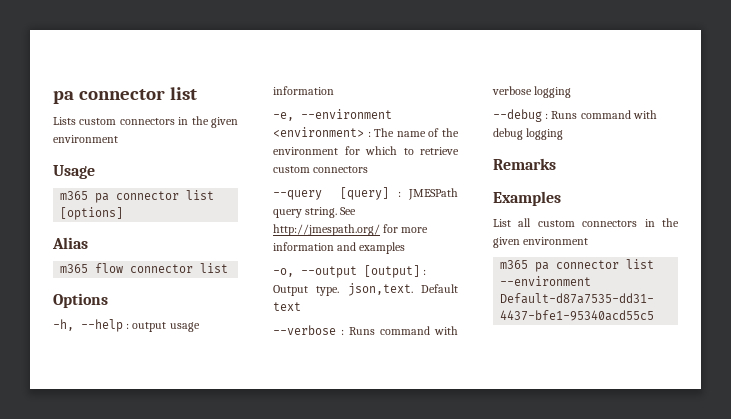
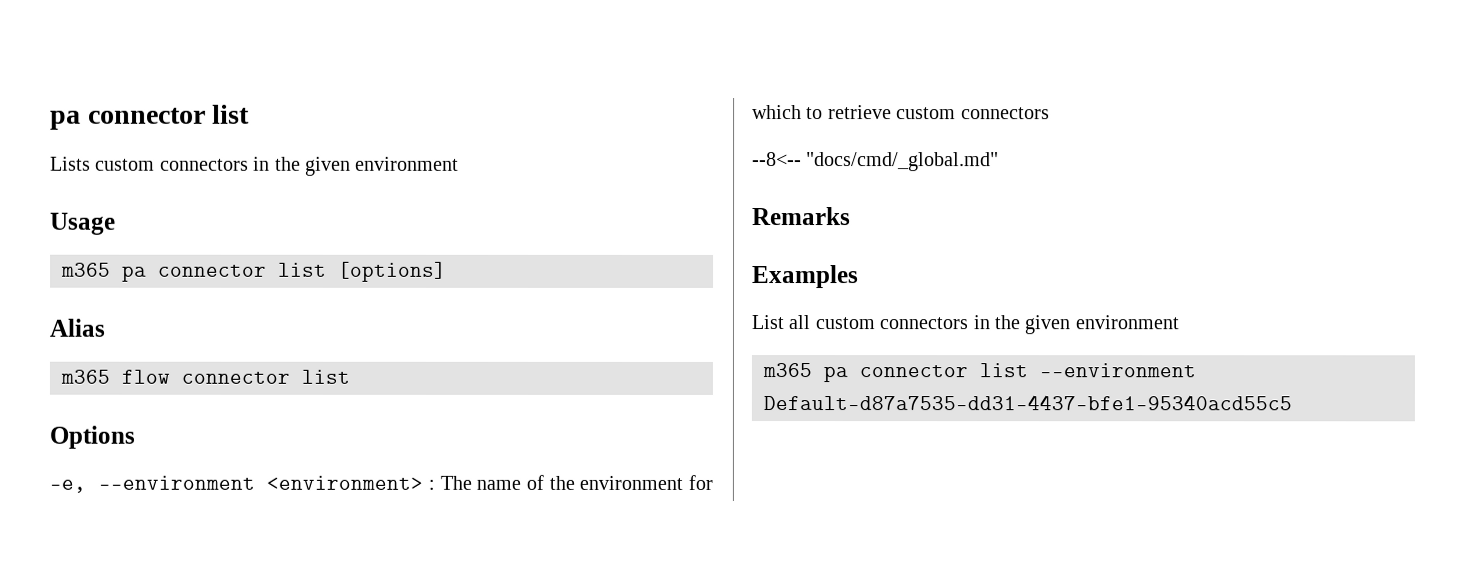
[53,319,200,332] [273,86,334,95] // -h, --help : output usage information -> (135, 437) none
[273,187,458,200] [273,207,357,218] [273,224,429,236] [273,242,406,254] [273,265,427,278] [273,283,458,296] [273,302,301,311] [273,325,458,335] [492,86,572,98] [493,109,657,122] [493,128,564,140] --query [query] : JMESPath query string. See http://jmespath.org/ for more information and examples // -o, --output [output] : Output type. json,text. Default text // --verbose : Runs command with verbose logging // --debug : Runs command with debug logging -> [752,152,1000,172] --8<-- "docs/cmd/_global.md"

